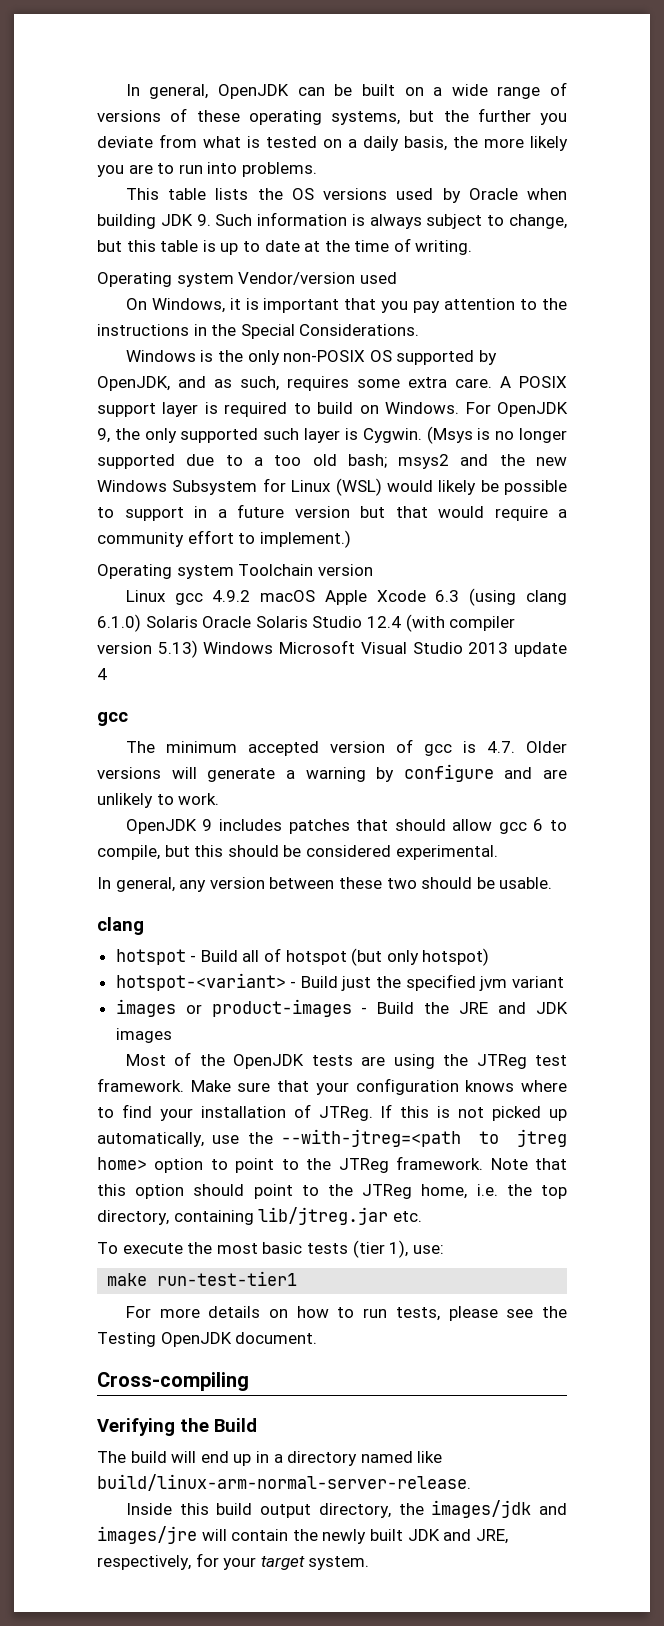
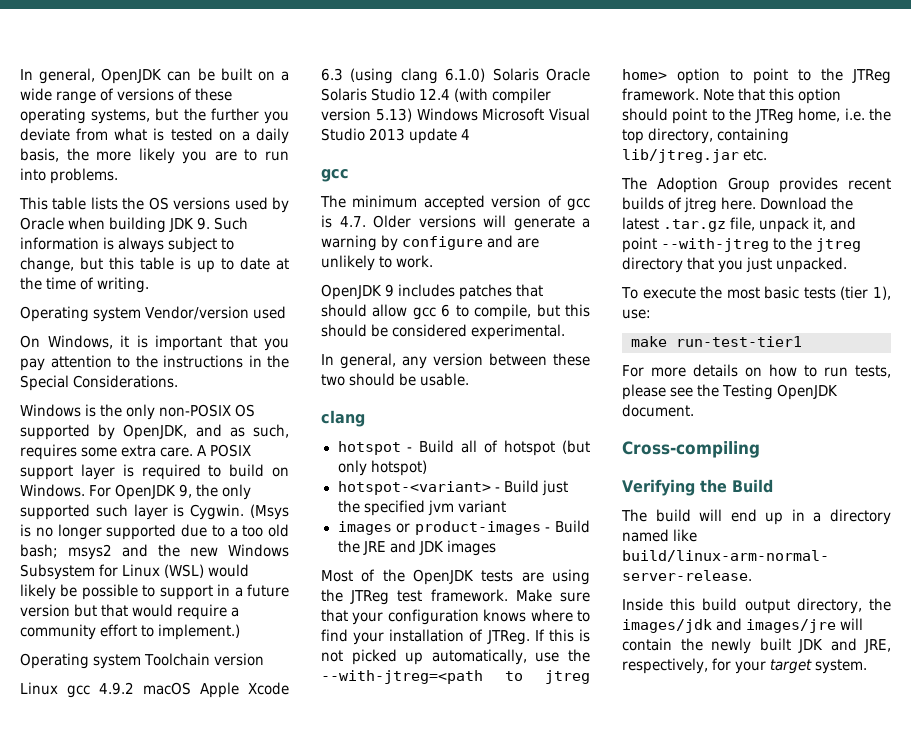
(422, 1216) none -> [621,177,891,193] [622,197,854,213] [622,217,857,233] [622,237,862,253] [622,257,848,273] // The Adoption Group provides recent builds of jtreg here. Download the latest .tar.gz file, unpack it, and point --with-jtreg to the jtreg directory that you just unpacked.

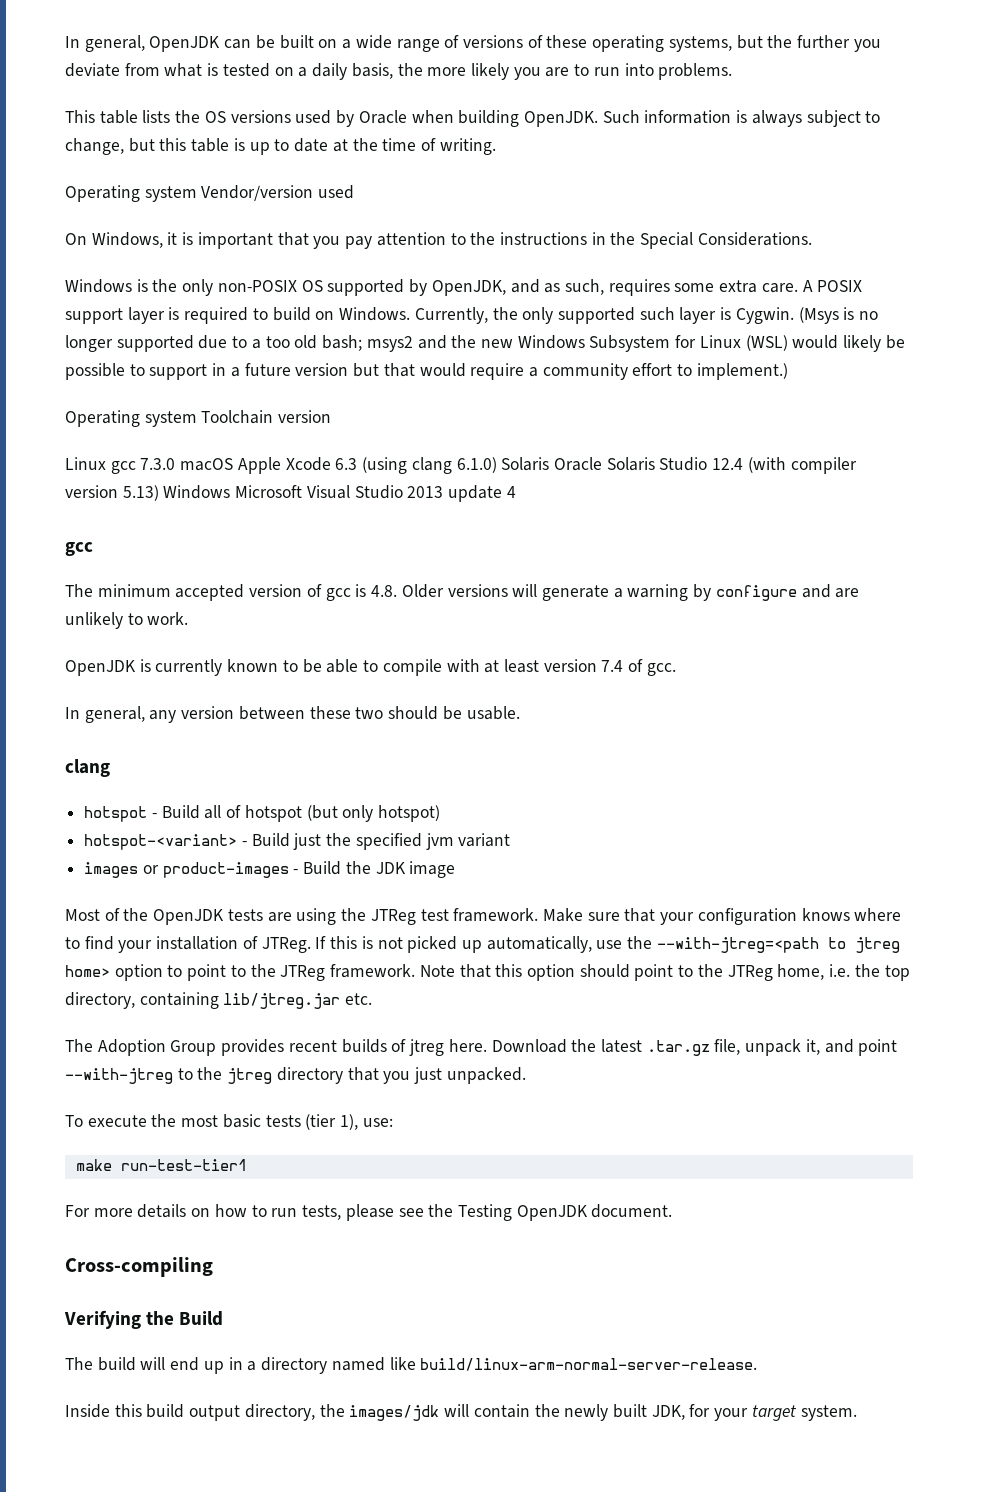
[169,217,211,232] JDK 9. -> [523,111,598,127] OpenJDK.
[89,484,193,500] For OpenJDK 9, -> [414,307,488,324] Currently,
[99,682,134,695] 4.9.2 -> [140,458,176,470] 7.3.0
[339,216,366,227] 4.7. -> [371,585,398,597] 4.8.
[385,284,544,300] [321,304,590,320] [321,324,566,340] 9 includes patches that should allow gcc 6 to compile, but this should be considered experimental. -> [139,659,676,676] is currently known to be able to compile with at least version 7.4 of gcc.
[362,540,496,556] JRE and JDK images -> [375,861,456,878] JDK image
[716,618,837,633] and images/jre -> (440, 1413) none
[798,638,891,653] [622,658,708,674] JDK and JRE, respectively, -> [651,1405,685,1420] JDK,

